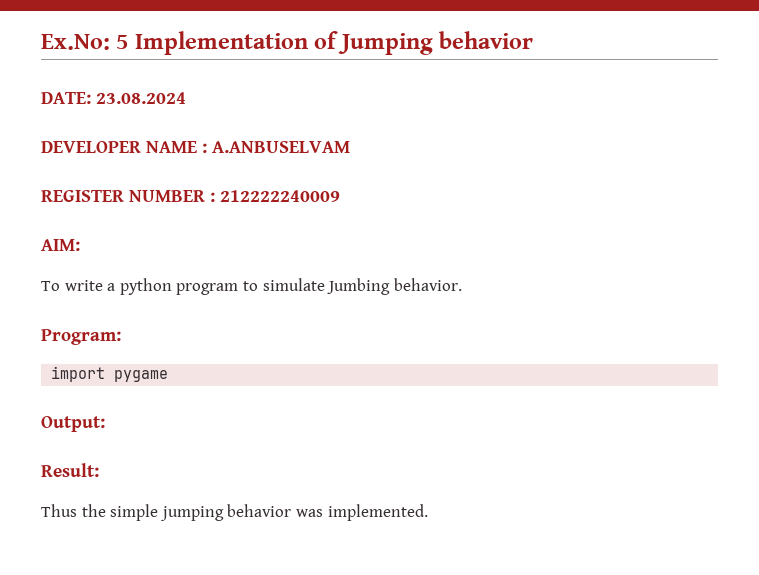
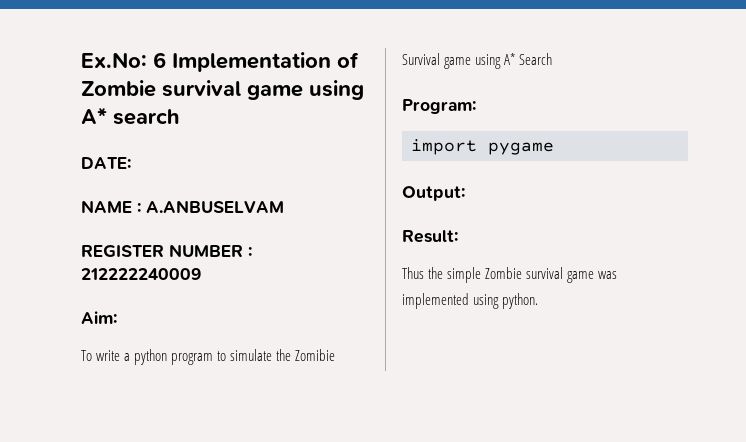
[116,35,129,49] 5 -> [153,52,166,68] 6
[337,31,534,55] Jumping behavior -> [81,80,364,100] [81,107,179,125] Zombie survival game using A* search
[96,92,187,104] [41,141,141,153] 23.08.2024 // DEVELOPER -> (131, 163) //
[41,239,80,251] AIM: -> [81,311,117,324] Aim:
[327,278,462,295] Jumbing behavior. -> [276,349,336,361] [402,53,553,69] the Zomibie Survival game using A* Search
[159,504,428,521] jumping behavior was implemented. -> [485,267,618,283] [402,293,539,309] Zombie survival game was implemented using python.

